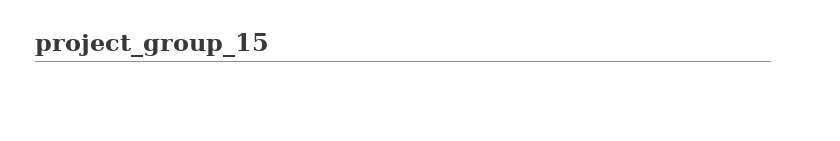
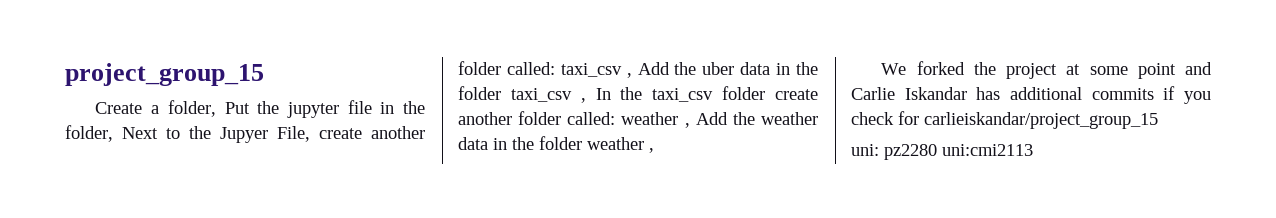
(269, 45) none -> [95,100,425,118] [65,125,425,143] [458,61,818,78] [458,86,818,103] [458,111,818,128] [458,136,654,153] [881,61,1212,79] [851,86,1211,104] [851,111,1158,129] [851,144,1033,160] // Create a folder, Put the jupyter file in the folder, Next to the Jupyer File, create another folder called: taxi_csv , Add the uber data in the folder taxi_csv , In the taxi_csv folder create another folder called: weather , Add the weather data in the folder weather , // We forked the project at some point and Carlie Iskandar has additional commits if you check for carlieiskandar/project_group_15 // uni: pz2280 uni:cmi2113

